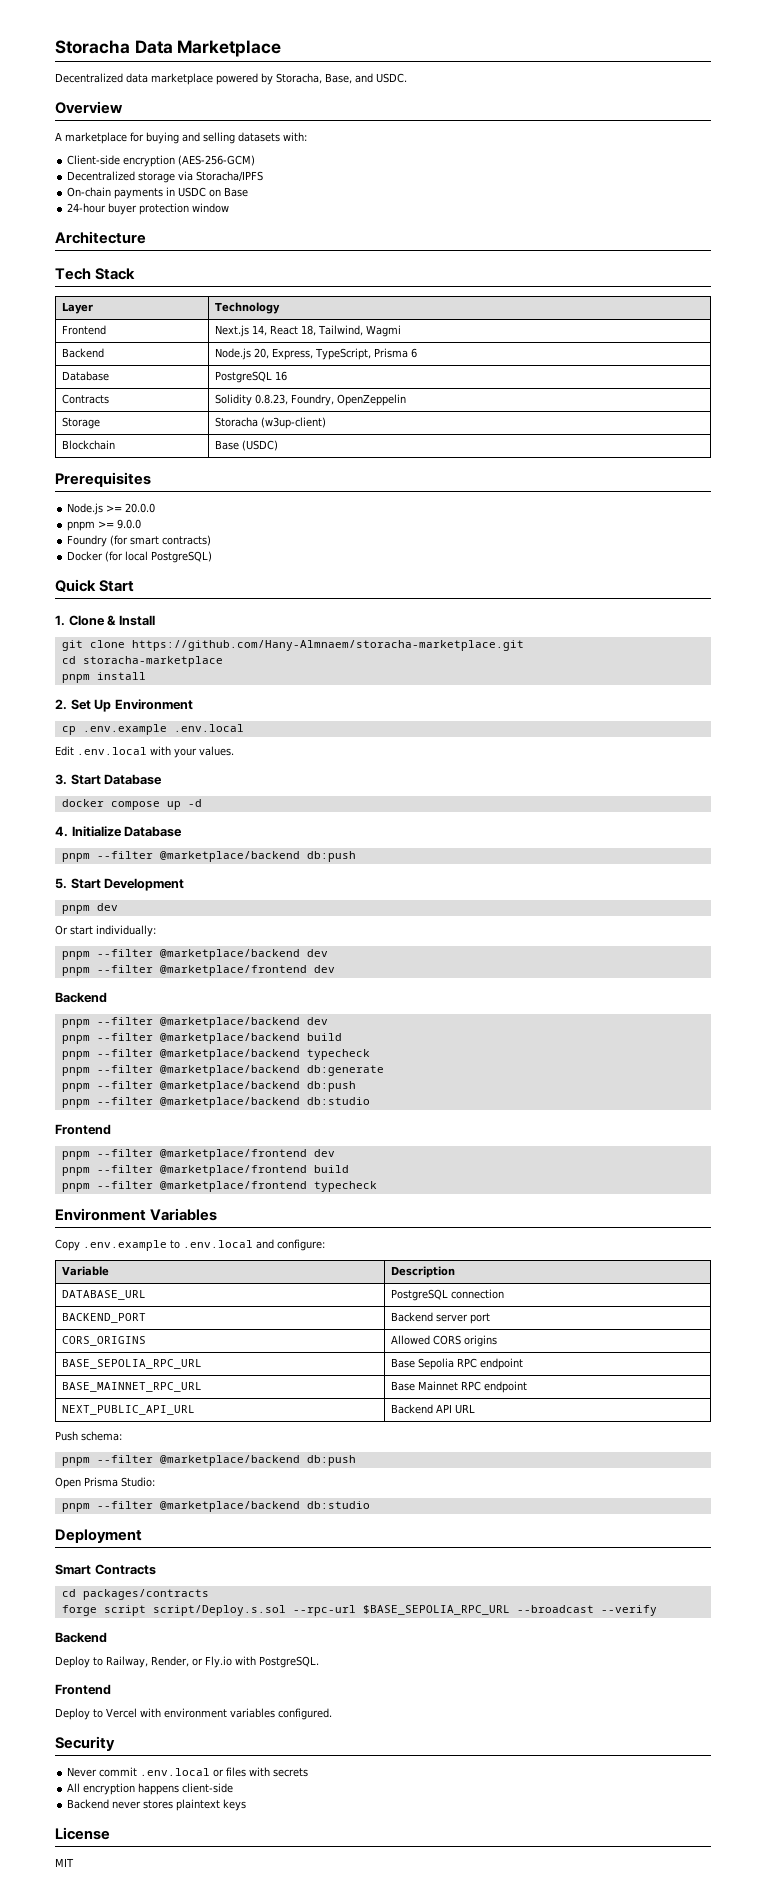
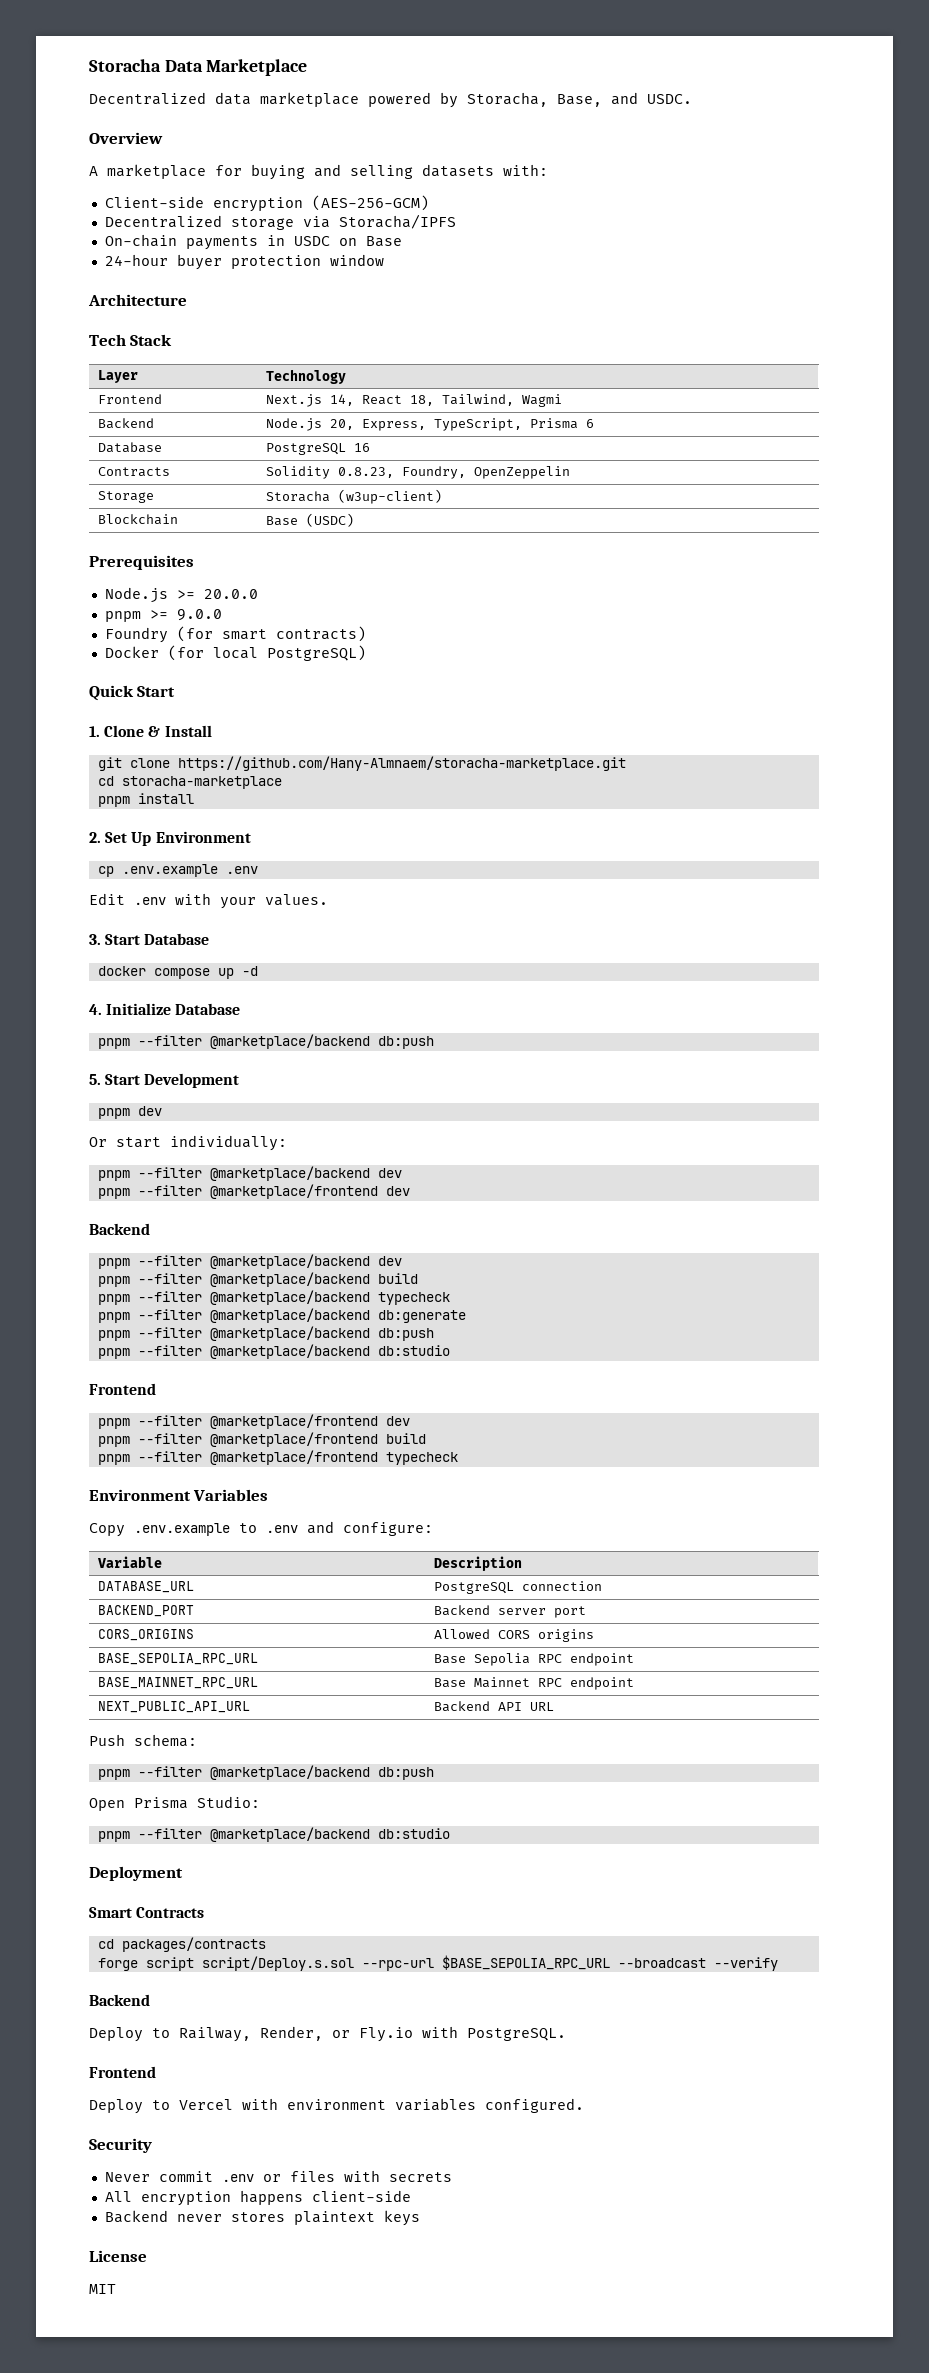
[173,724,244,732] .env.local -> [225,866,258,874] .env
[77,747,147,755] .env.local -> [134,897,166,905] .env
[183,1240,253,1248] .env.local -> [266,1525,298,1533] .env
[140,1768,211,1776] .env.local -> [221,2174,254,2182] .env

